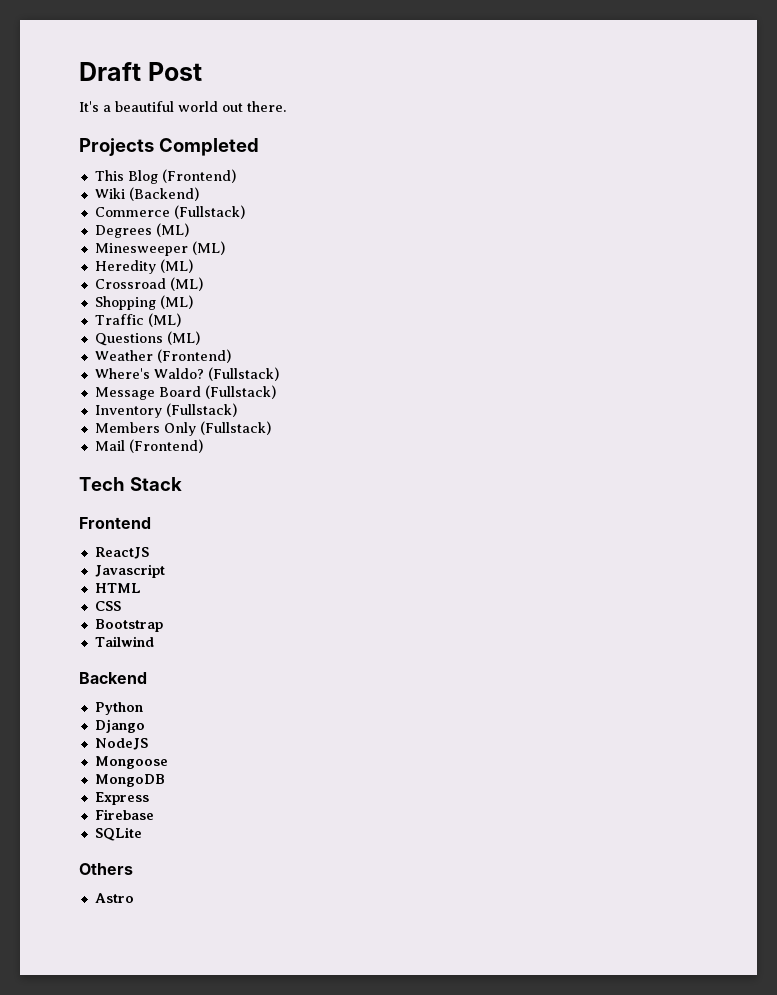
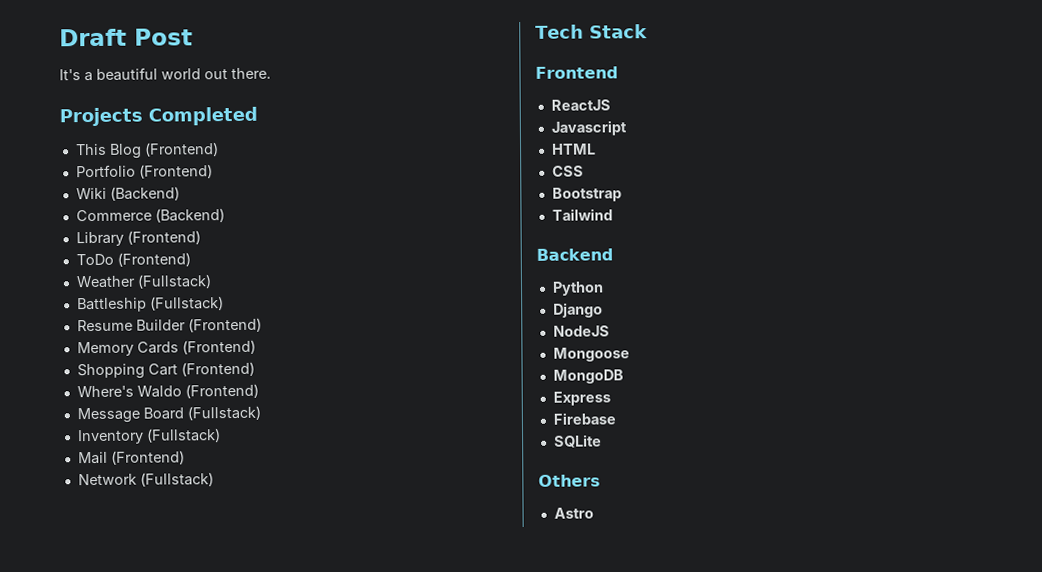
(236, 176) none -> [75,164,213,179] // Portfolio (Frontend)
[173,205,245,219] [94,223,189,238] [94,241,225,256] [94,259,193,274] [94,277,203,291] [94,295,193,310] [94,313,181,327] [94,331,200,346] [94,350,153,361] (Fullstack) // Degrees (ML) // Minesweeper (ML) // Heredity (ML) // Crossroad (ML) // Shopping (ML) // Traffic (ML) // Questions (ML) // Weather -> [154,208,225,223] [75,230,201,247] [75,252,191,267] [75,274,212,289] [76,296,224,313] [76,317,262,333] [76,339,256,357] [76,363,178,380] (Backend) // Library (Frontend) // ToDo (Frontend) // Weather (Fullstack) // Battleship (Fullstack) // Resume Builder (Frontend) // Memory Cards (Frontend) // Shopping Cart
[153,367,279,381] Waldo? (Fullstack) -> [136,383,259,399] Waldo (Frontend)
[94,421,271,436] // Members Only (Fullstack) -> (221, 435) none
(203, 446) none -> [77,472,214,487] // Network (Fullstack)

